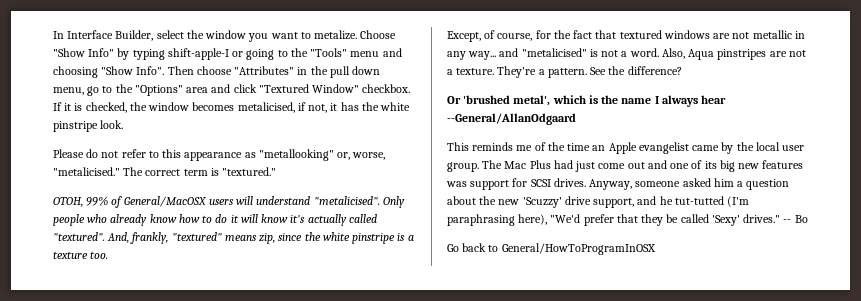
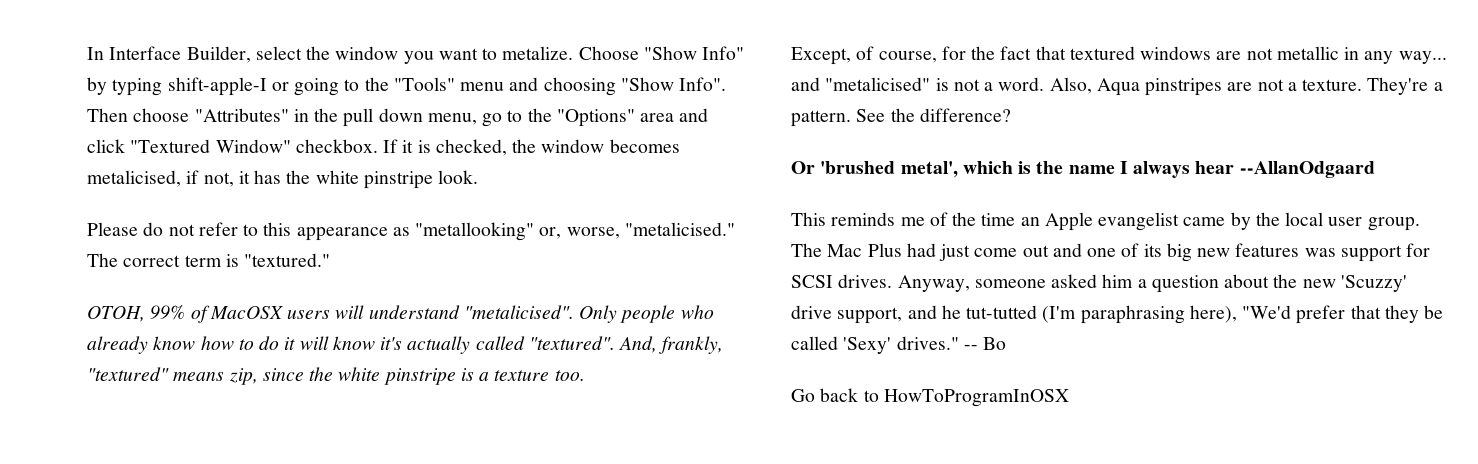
[123,196,207,207] General/MacOSX -> [209,305,283,319] MacOSX
[447,113,576,125] --General/AllanOdgaard -> [1239,161,1375,178] --AllanOdgaard
[501,243,656,255] General/HowToProgramInOSX -> [883,389,1069,407] HowToProgramInOSX

